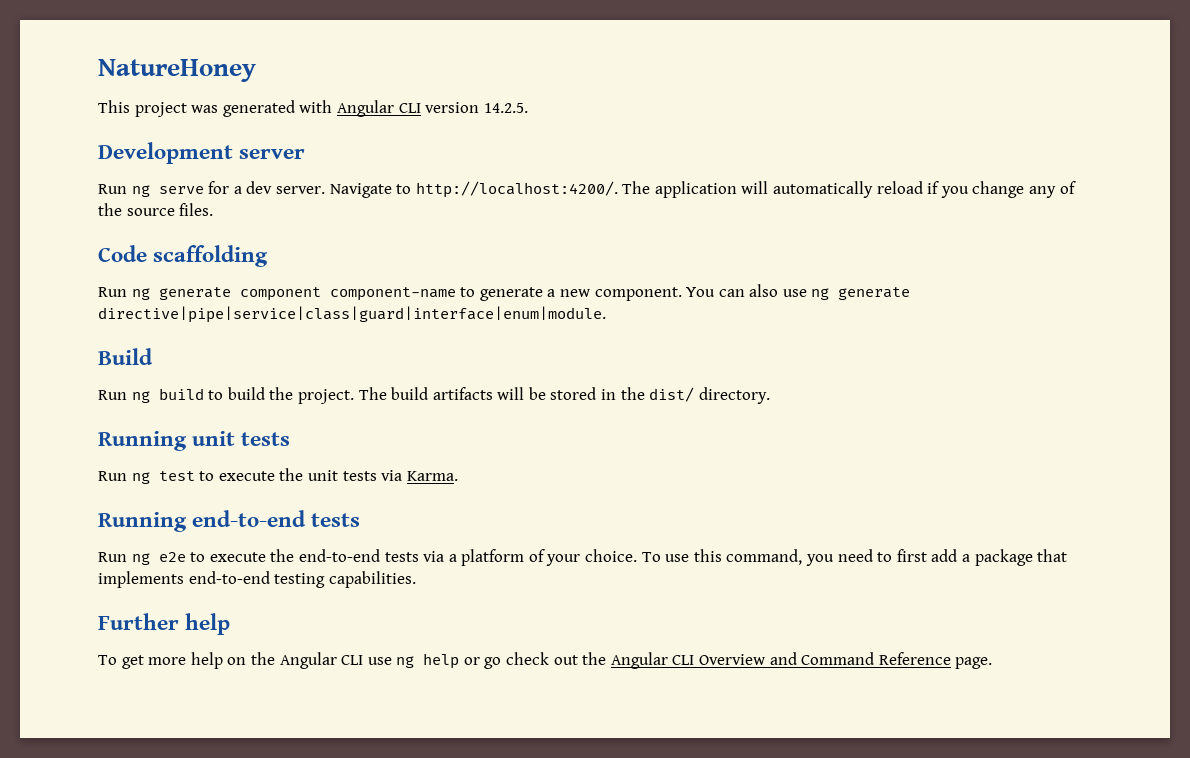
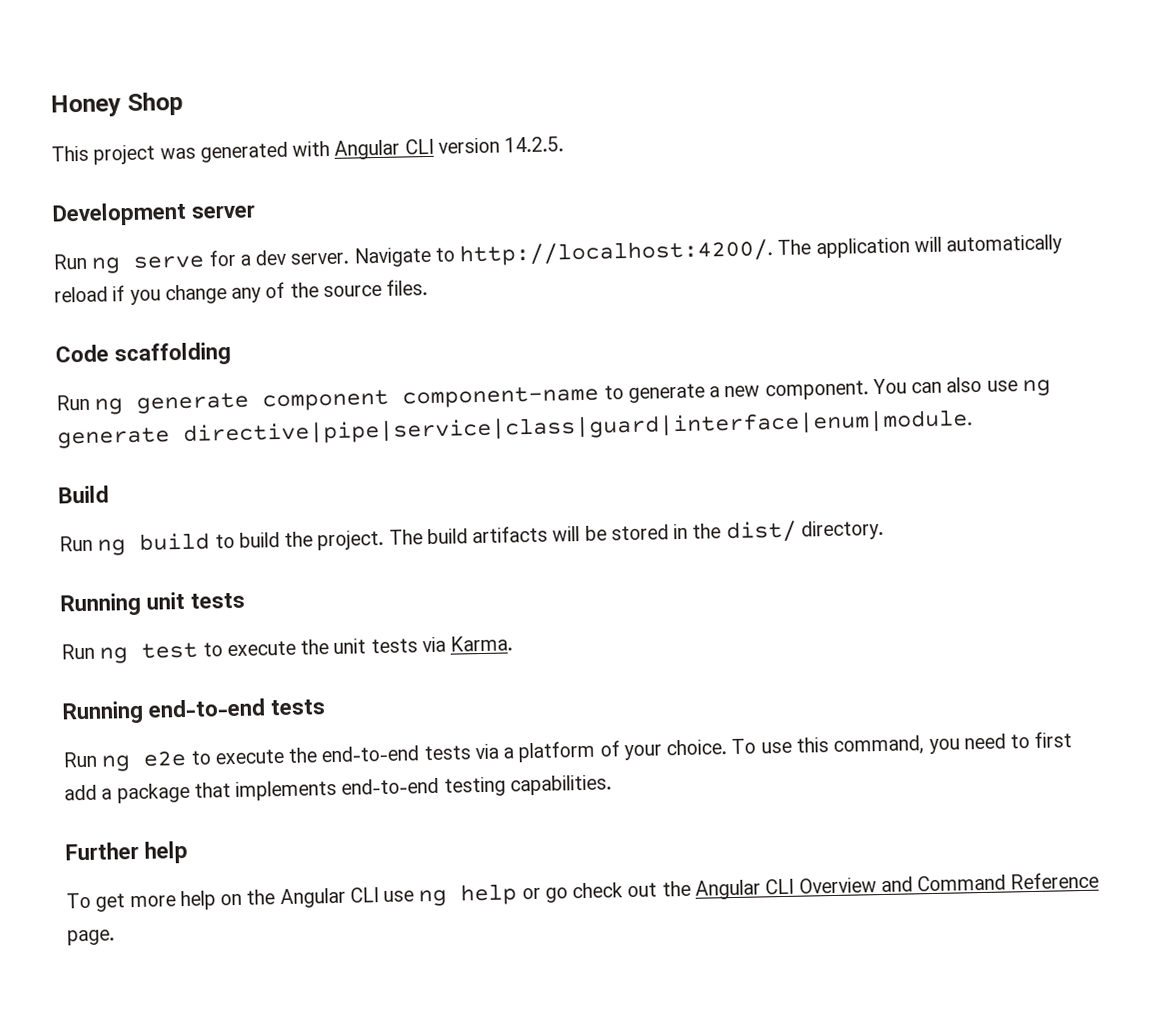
[98,59,256,82] NatureHoney -> [50,91,183,118] Honey Shop

